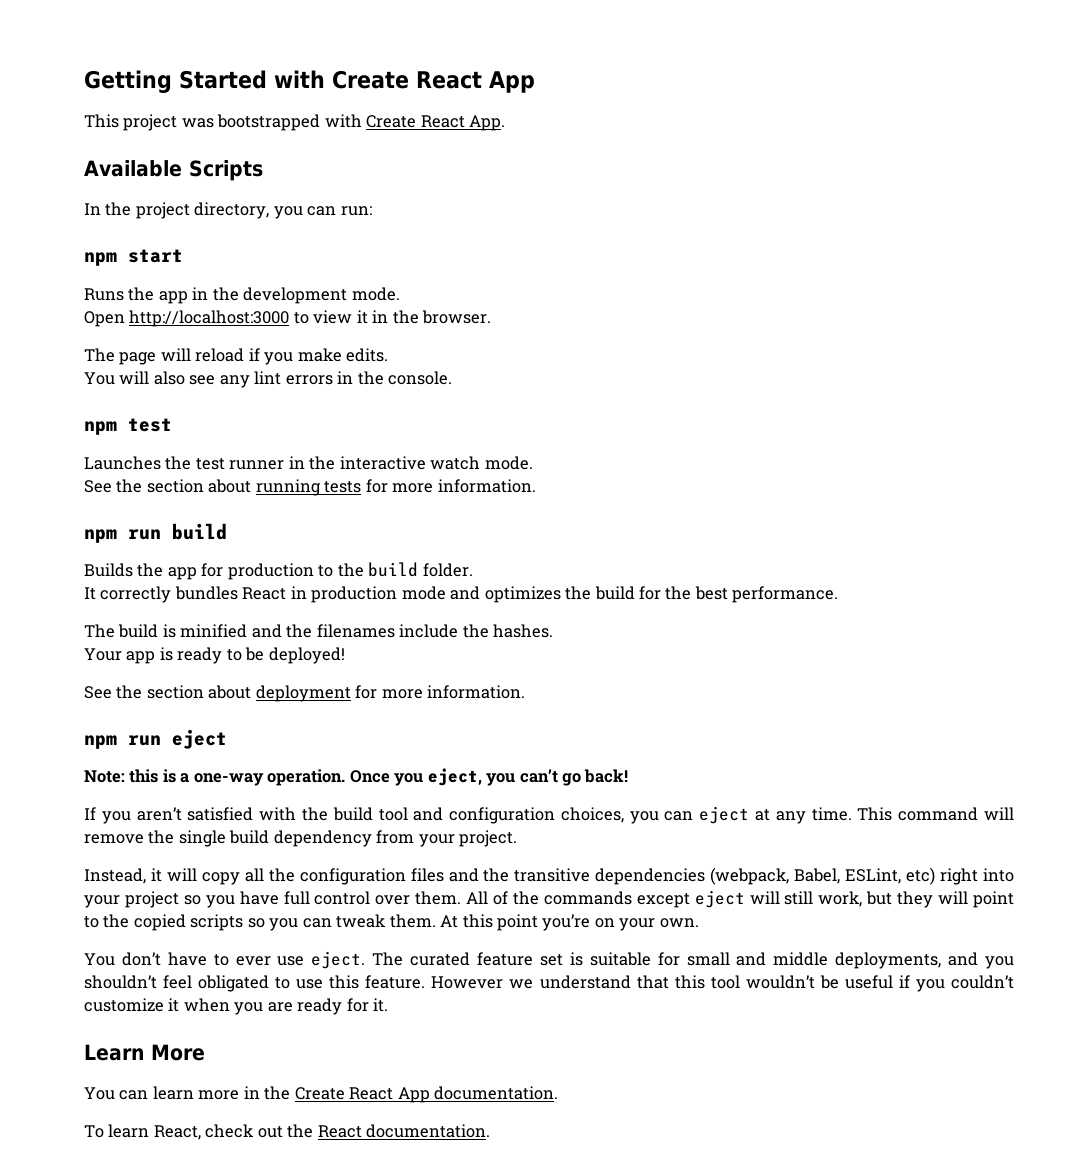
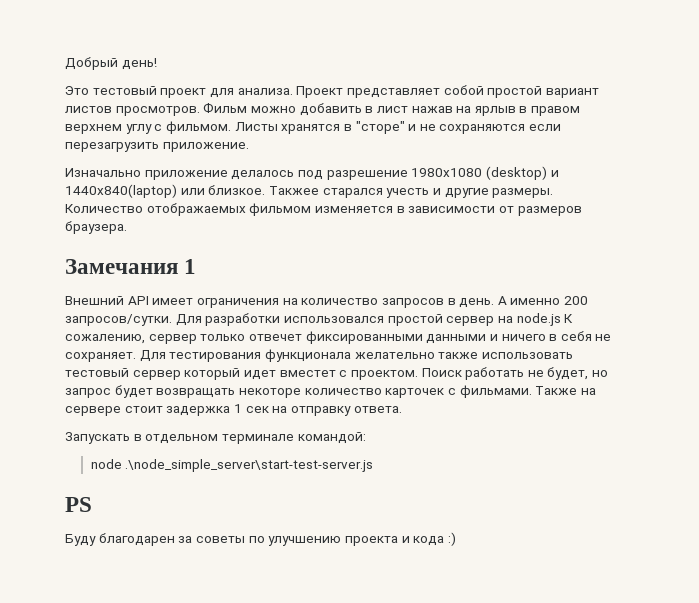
[84,70,535,93] [84,114,506,131] [84,160,263,181] [84,202,372,219] [84,249,183,266] [84,287,400,304] [84,310,492,327] [84,348,389,365] [84,371,453,388] [84,418,172,435] [84,456,533,470] [84,479,536,496] [84,523,227,543] [84,562,473,580] [84,586,839,603] [84,624,554,638] [84,647,345,664] [84,685,526,702] [84,729,227,749] [84,768,629,786] [84,806,1014,824] [84,830,518,847] [84,867,1015,885] [84,890,1015,908] [84,914,699,931] [84,951,1015,969] [84,975,1014,992] [84,998,389,1015] [84,1044,205,1061] [84,1086,559,1103] [84,1124,491,1140] Getting Started with Create React App // This project was bootstrapped with Create React App. // Available Scripts // In the project directory, you can run: // npm start // Runs the app in the development mode. // Open http://localhost:3000 to view it in the browser. // The page will reload if you make edits. // You will also see any lint errors in the console. // npm test // Launches the test runner in the interactive watch mode. // See the section about running tests for more information. // npm run build // Builds the app for production to the build folder. // It correctly bundles React in production mode and optimizes the build for the best performance. // The build is minified and the filenames include the hashes. // Your app is ready to be deployed! // See the section about deployment for more information. // npm run eject // Note: this is a one-way operation. Once you eject, you can’t go back! // If you aren’t satisfied with the build tool and configuration choices, you can eject at any time. This command will remove the single build dependency from your project. // Instead, it will copy all the configuration files and the transitive dependencies (webpack, Babel, ESLint, etc) right into your project so you have full control over them. All of the commands except eject will still work, but they will point to the copied scripts so you can tweak them. At this point you’re on your own. // You don’t have to ever use eject. The curated feature set is suitable for small and middle deployments, and you shouldn’t feel obligated to use this feature. However we understand that this tool wouldn’t be useful if you couldn’t customize it when you are ready for it. // Learn More // You can learn more in the Create React App documentation. // To learn React, check out the React documentation. -> [65,57,157,70] [65,85,599,98] [65,103,581,116] [65,121,562,134] [65,142,249,152] [65,166,559,180] [65,184,554,198] [65,203,582,216] [65,221,127,234] [65,259,197,274] [65,296,589,308] [65,313,574,326] [65,331,612,344] [65,349,573,362] [65,367,609,380] [65,385,596,398] [65,404,402,416] [65,432,366,444] [90,459,374,472] [65,497,92,512] [65,532,456,546] Добрый день! // Это тестовый проект для анализа. Проект представляет собой простой вариант листов просмотров. Фильм можно добавить в лист нажав на ярлыв в правом верхнем углу с фильмом. Листы хранятся в "сторе" и не сохраняются если перезагрузить приложение. // Изначально приложение делалось под разрешение 1980х1080 (desktop) и 1440x840(laptop) или близкое. Такжее старался учесть и другие размеры. Количество отображаемых фильмом изменяется в зависимости от размеров браузера. // Замечания 1 // Внешний API имеет ограничения на количество запросов в день. А именно 200 запросов/сутки. Для разработки использовался простой сервер на node.js К сожалению, сервер только отвечет фиксированными данными и ничего в себя не сохраняет. Для тестирования функционала желательно также использовать тестовый сервер который идет вместет с проектом. Поиск работать не будет, но запрос будет возвращать некоторе количество карточек с фильмами. Также на сервере стоит задержка 1 сек на отправку ответа. // Запуcкать в отдельном терминале командой: // node .\node_simple_server\start-test-server.js // PS // Буду благодарен за советы по улучшению проекта и кода :)

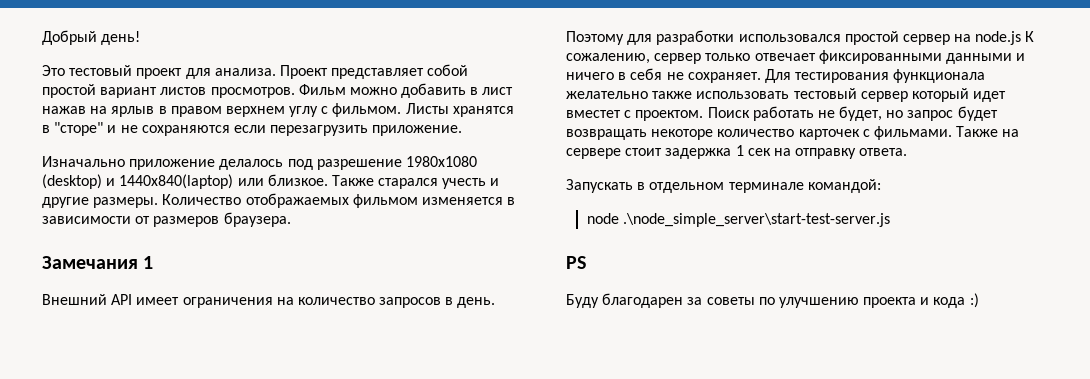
[268,186,319,195] Такжее -> [331,175,374,186] Также
[497,296,589,305] [65,314,202,326] А именно 200 запросов/сутки. Для -> [566,31,653,45] Поэтому для
[248,334,302,341] отвечет -> [754,53,816,61] отвечает

